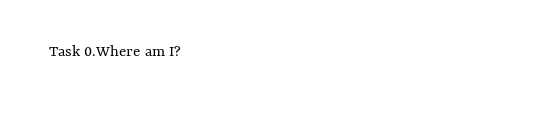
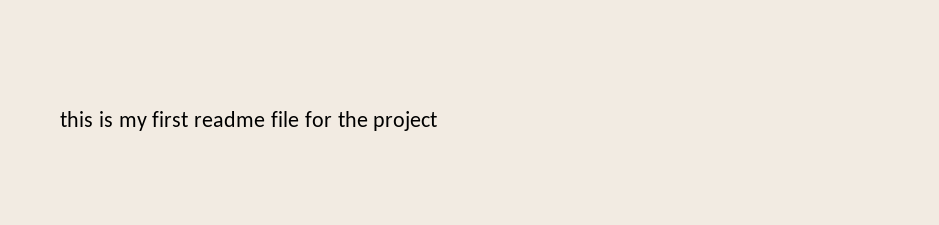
[49,45,182,56] Task 0.Where am I? -> [60,111,438,131] this is my first readme file for the project

